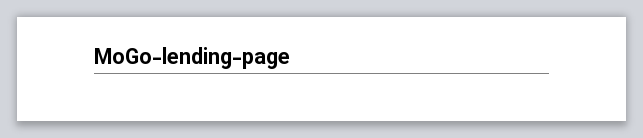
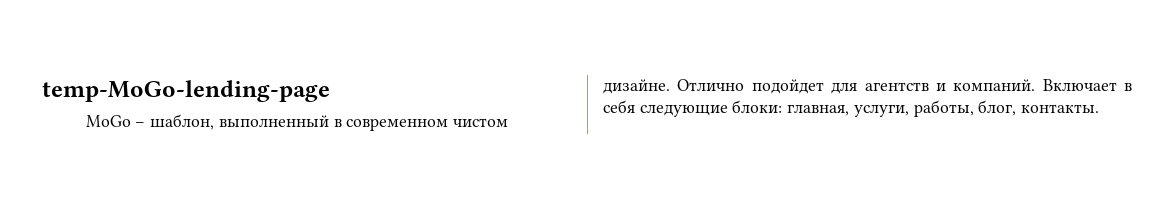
[94,47,290,69] MoGo-lending-page -> [42,80,330,102] [85,114,509,131] [603,79,1132,94] [603,100,1100,117] temp-MoGo-lending-page // MoGo – шаблон, выполненный в современном чистом дизайне. Отлично подойдет для агентств и компаний. Включает в себя следующие блоки: главная, услуги, работы, блог, контакты.

